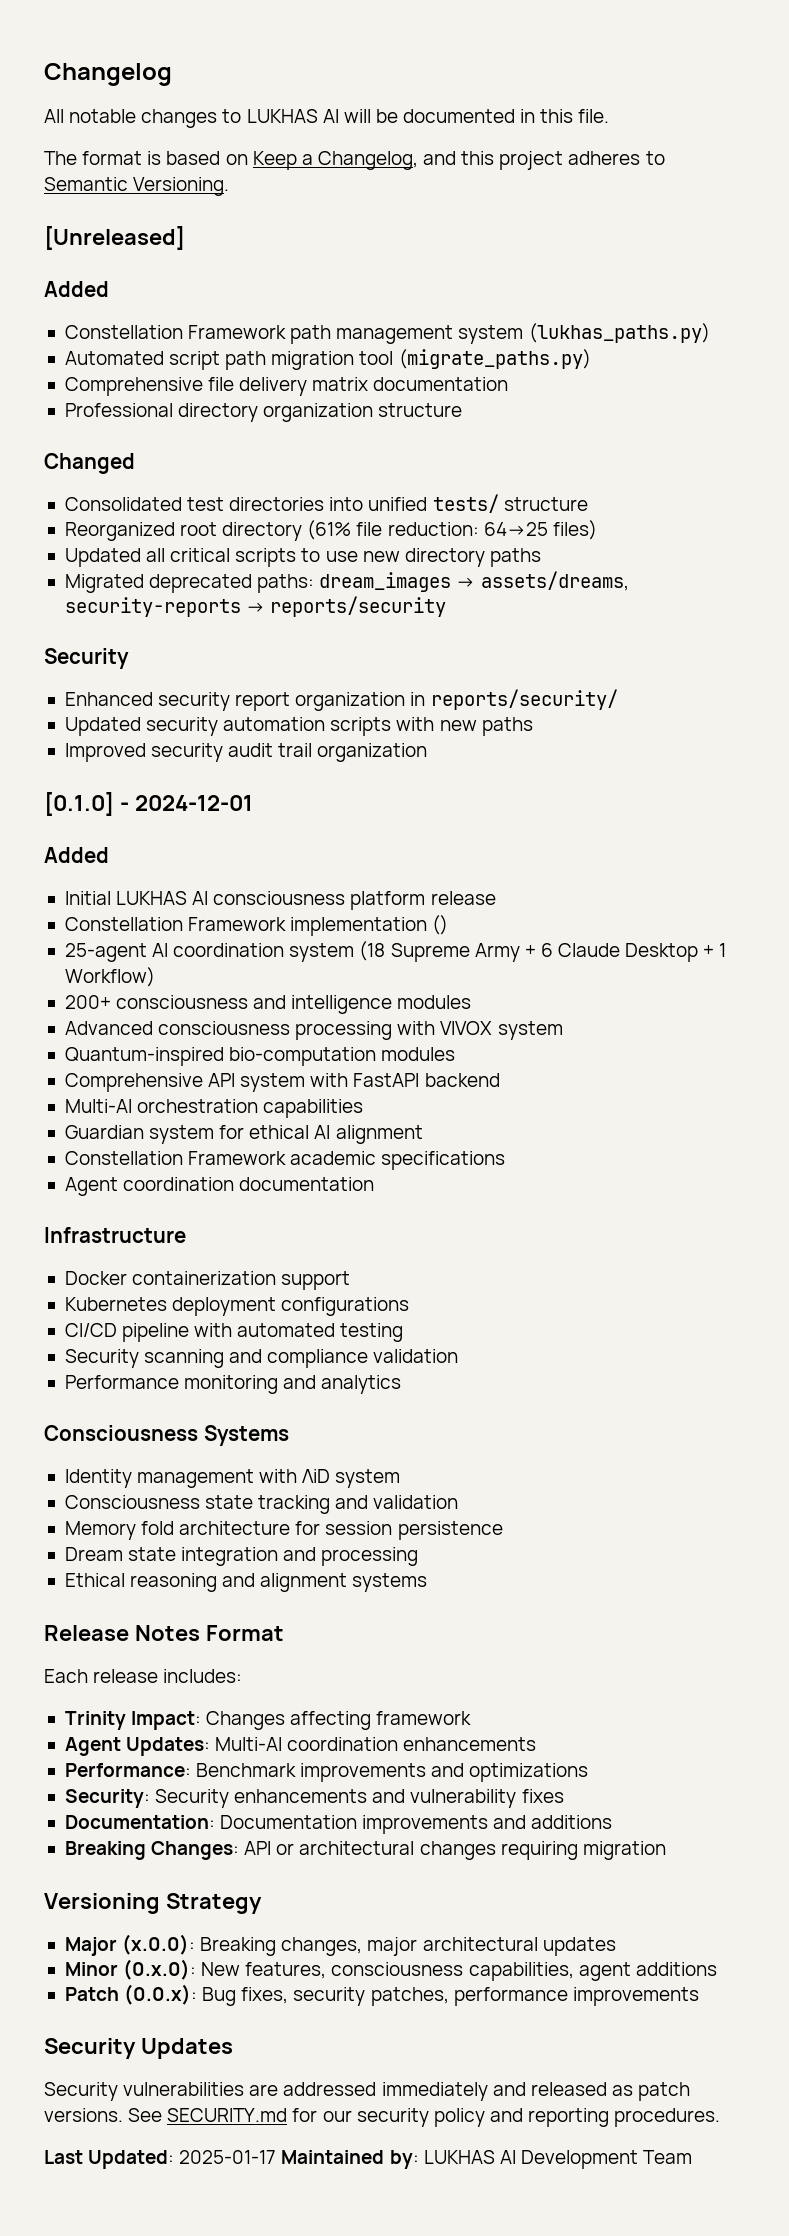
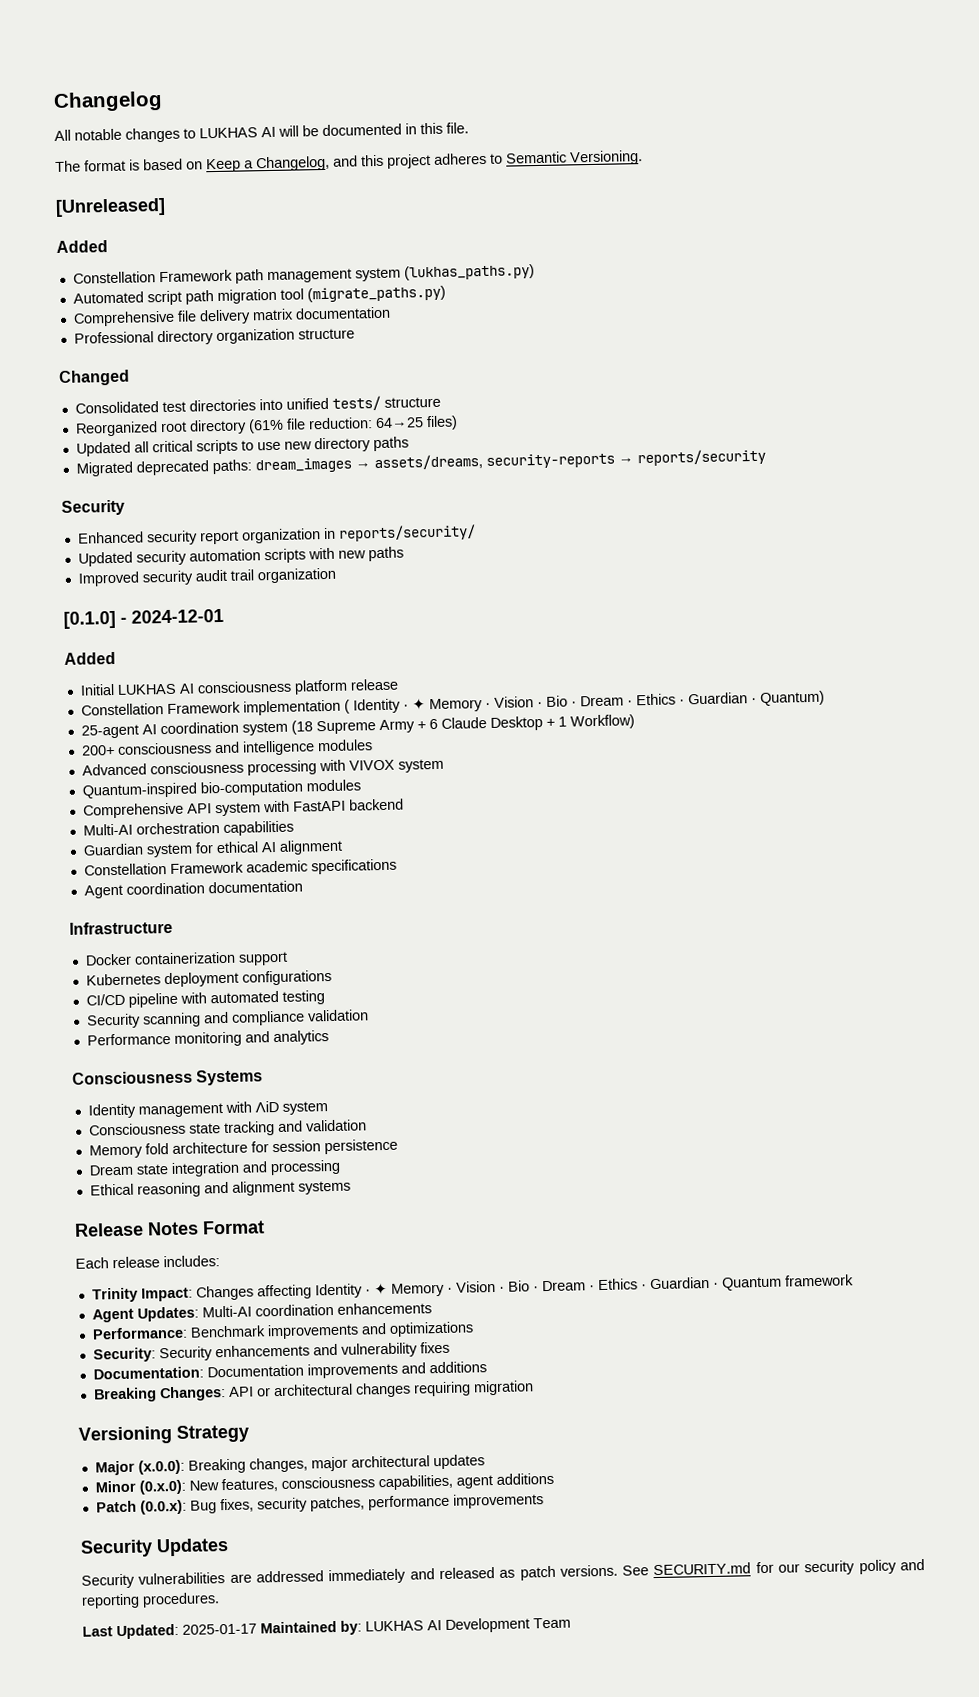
[432,915,449,935] () -> [343,690,825,714] ( Identity · ✦ Memory · Vision · Bio · Dream · Ethics · Guardian · Quantum)
(372, 1720) none -> [314,1276,782,1299] Identity · ✦ Memory · Vision · Bio · Dream · Ethics · Guardian · Quantum

